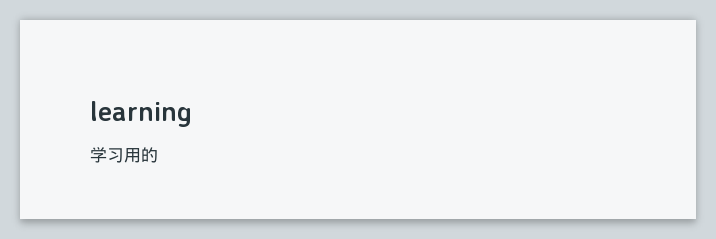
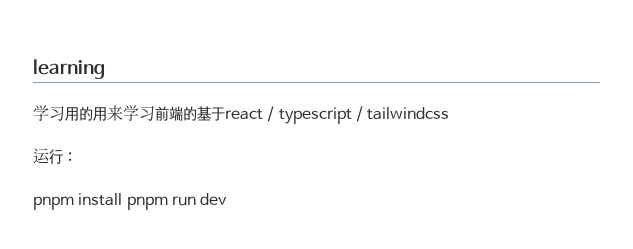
(158, 155) none -> [93,105,450,124] [33,148,77,164] [33,193,228,210] 用来学习前端的基于react / typescript / tailwindcss // 运行： // pnpm install pnpm run dev

